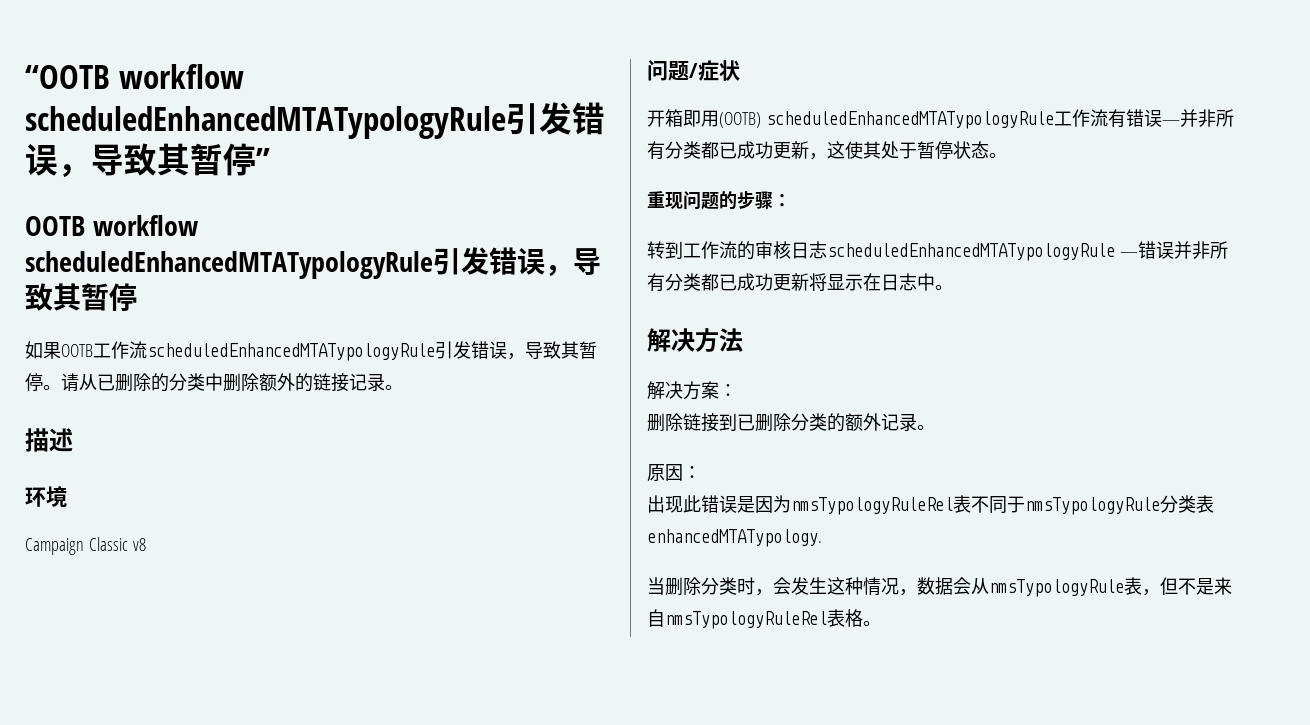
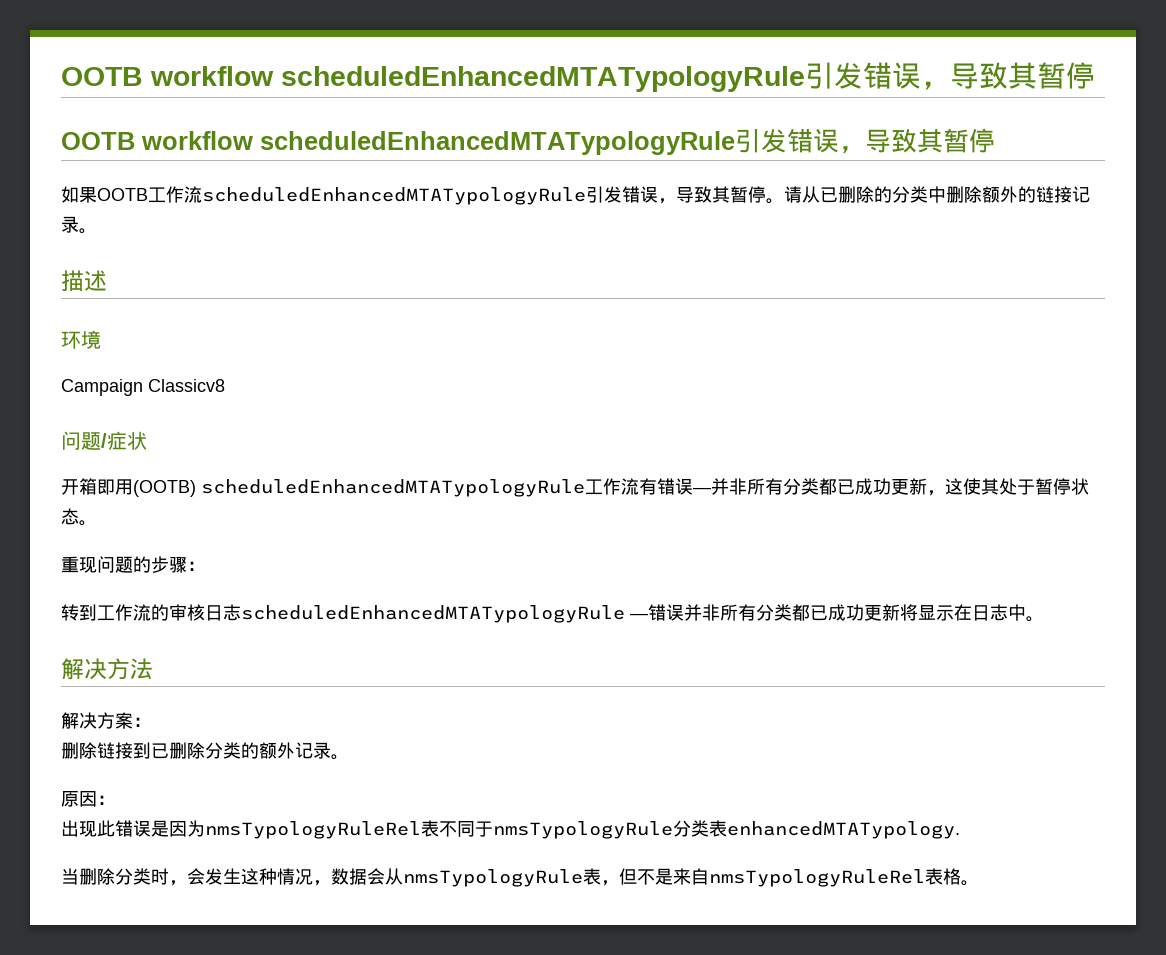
[25,64,244,89] [25,102,605,139] [25,143,270,178] “OOTB workflow scheduledEnhancedMTATypologyRule引发错误，导致其暂停” -> [61,62,1095,92] OOTB workflow scheduledEnhancedMTATypologyRule引发错误，导致其暂停
[88,537,146,551] Classic v8 -> [148,379,225,392] Classicv8

